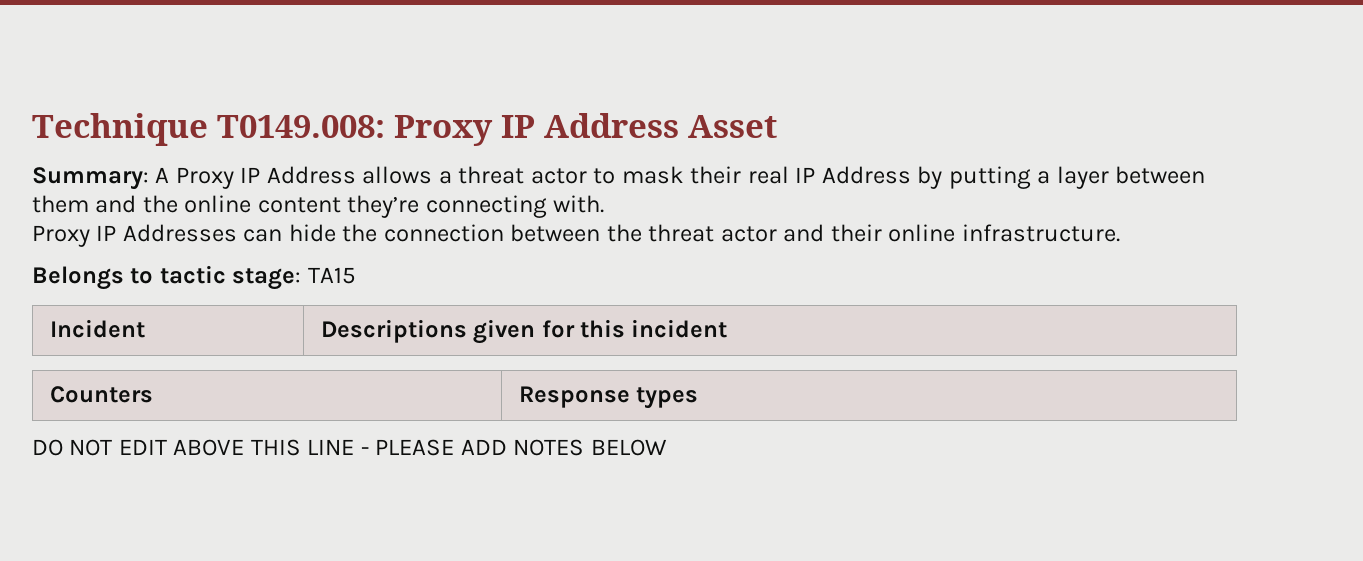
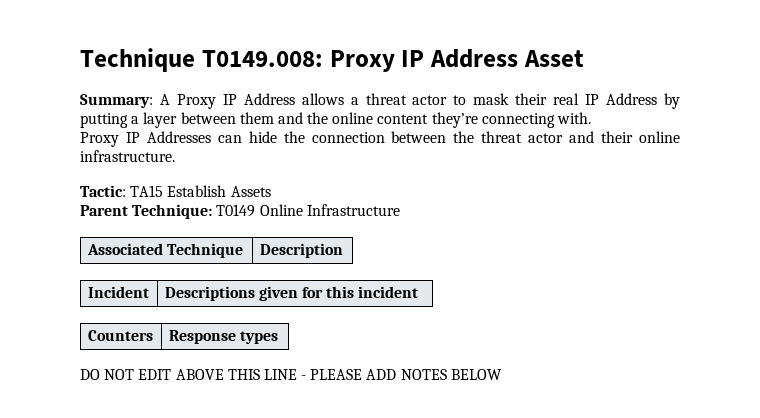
[32,265,356,290] Belongs to tactic stage: TA15 -> [80,185,271,197] [80,204,400,219] [86,243,243,258] [259,243,343,258] Tactic: TA15 Establish Assets // Parent Technique: T0149 Online Infrastructure // Associated Technique | Description

